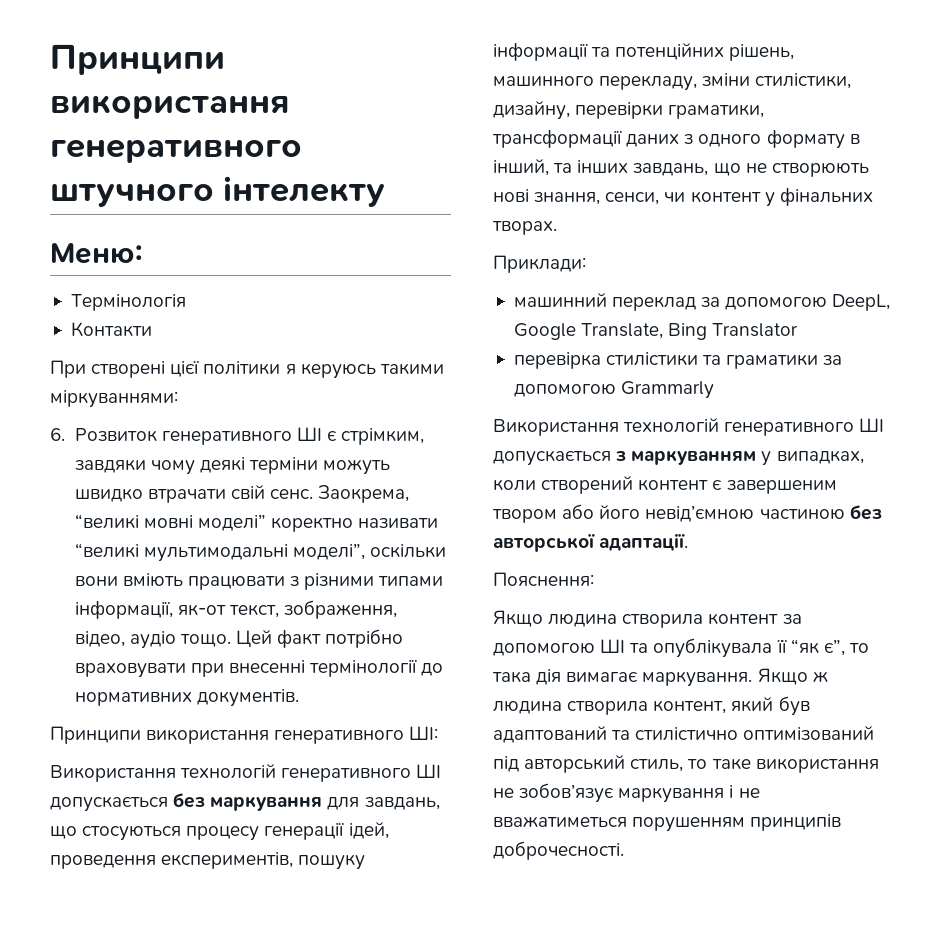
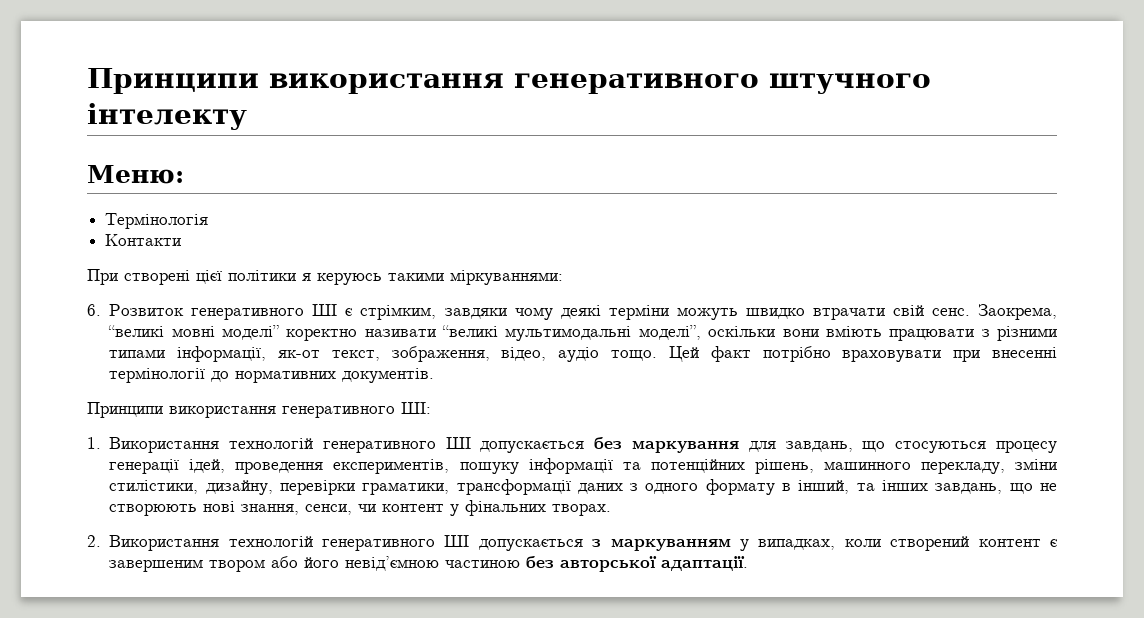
(439, 733) none -> [87,437,101,449] 1.
[493,255,586,273] [513,293,891,311] [513,323,799,340] [513,352,843,369] [513,381,715,399] Приклади: // машинний переклад за допомогою DeepL, Google Translate, Bing Translator // перевірка стилістики та граматики за допомогою Grammarly // -> [87,535,101,547] 2.
[493,572,594,587] [493,610,802,628] [493,638,869,658] [492,668,828,687] [492,696,810,716] [493,726,875,743] [493,755,879,773] [493,783,760,803] [493,814,842,832] [493,841,624,860] // Пояснення: // Якщо людина створила контент за допомогою ШІ та опублікувала її “як є”, то така дія вимагає маркування. Якщо ж людина створила контент, який був адаптований та стилістично оптимізований під авторський стиль, то таке використання не зобов’язує маркування і не вважатиметься порушенням принципів доброчесності. -> (749, 563) none

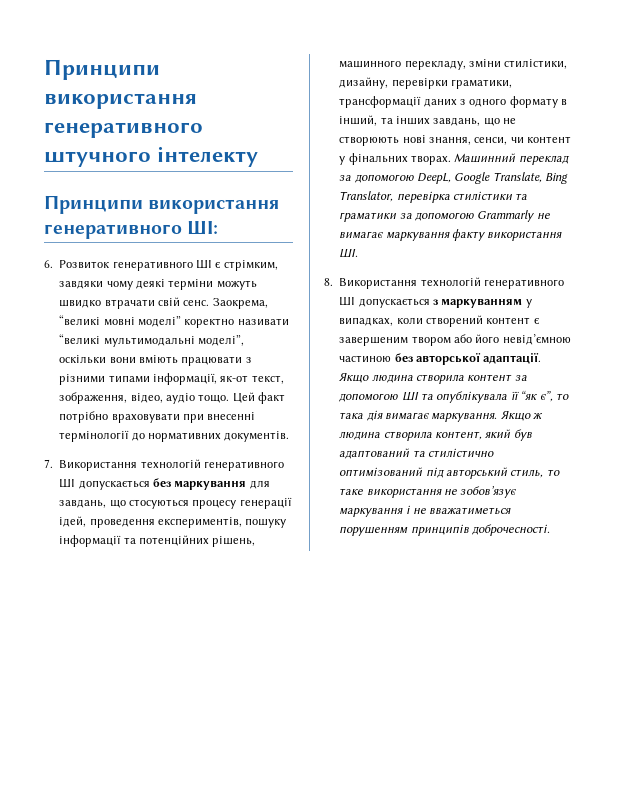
[87,165,184,184] [105,213,209,229] [105,234,182,246] [87,269,563,285] Меню: // Термінологія // Контакти // При створені цієї політики я керуюсь такими міркуваннями: -> [44,195,280,214] [44,221,219,239] Принципи використання генеративного ШІ:
[87,402,431,418] [87,437,101,449] Принципи використання генеративного ШІ: // 1. -> [44,459,53,468] 7.
[87,535,101,547] // 2. -> [454,153,570,165] [339,172,569,184] [339,191,528,203] [339,210,551,222] [339,229,563,241] [339,249,359,258] [324,278,333,286] Машинний переклад за допомогою DeepL, Google Translate, Bing Translator, перевірка стилістики та граматики за допомогою Grammarly не вимагає маркування факту використання ШІ. // 8.
(749, 563) none -> [339,373,527,384] [338,390,569,403] [339,410,544,422] [339,429,532,441] [339,448,494,459] [339,467,560,479] [339,486,517,498] [339,505,512,517] [339,524,550,536] Якщо людина створила контент за допомогою ШІ та опублікувала її “як є”, то така дія вимагає маркування. Якщо ж людина створила контент, який був адаптований та стилістично оптимізований під авторський стиль, то таке використання не зобов’язує маркування і не вважатиметься порушенням принципів доброчесності.

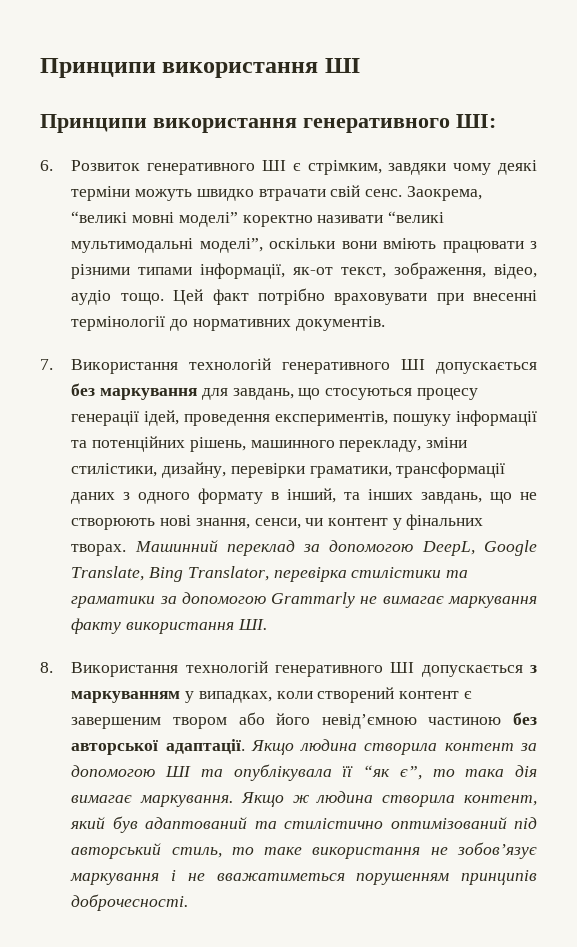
[44,59,160,80] [44,93,197,109] [44,122,203,138] [44,146,259,167] Принципи використання генеративного штучного інтелекту -> [40,58,360,78] Принципи використання ШІ

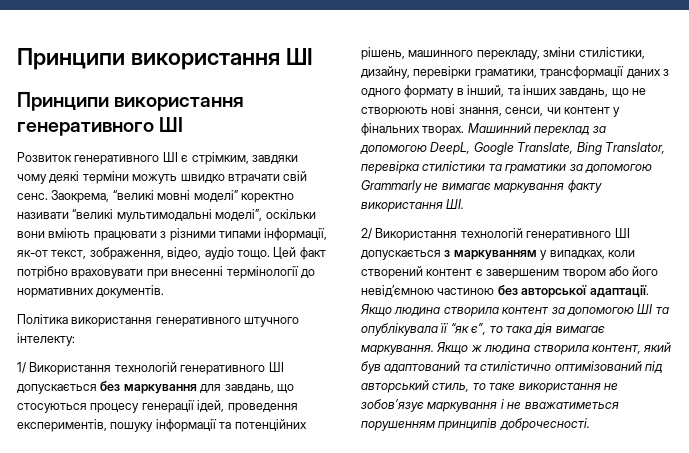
[456,114,496,128] [40,160,53,171] ШІ: // 6. -> [159,117,184,132] ШІ //
[40,359,53,370] 7. -> [17,314,300,327] [17,333,75,346] [17,362,26,373] Політика використання генеративного штучного інтелекту: // 1/
[40,662,53,673] 8. -> [361,228,372,239] 2/

